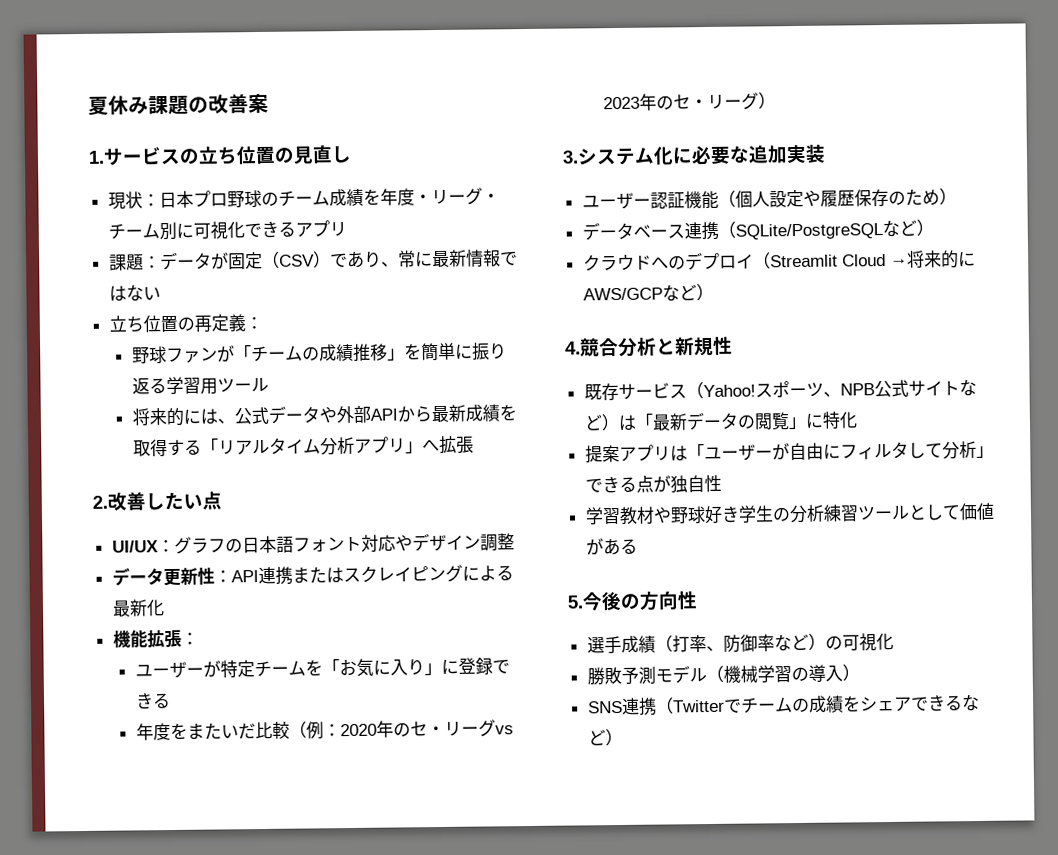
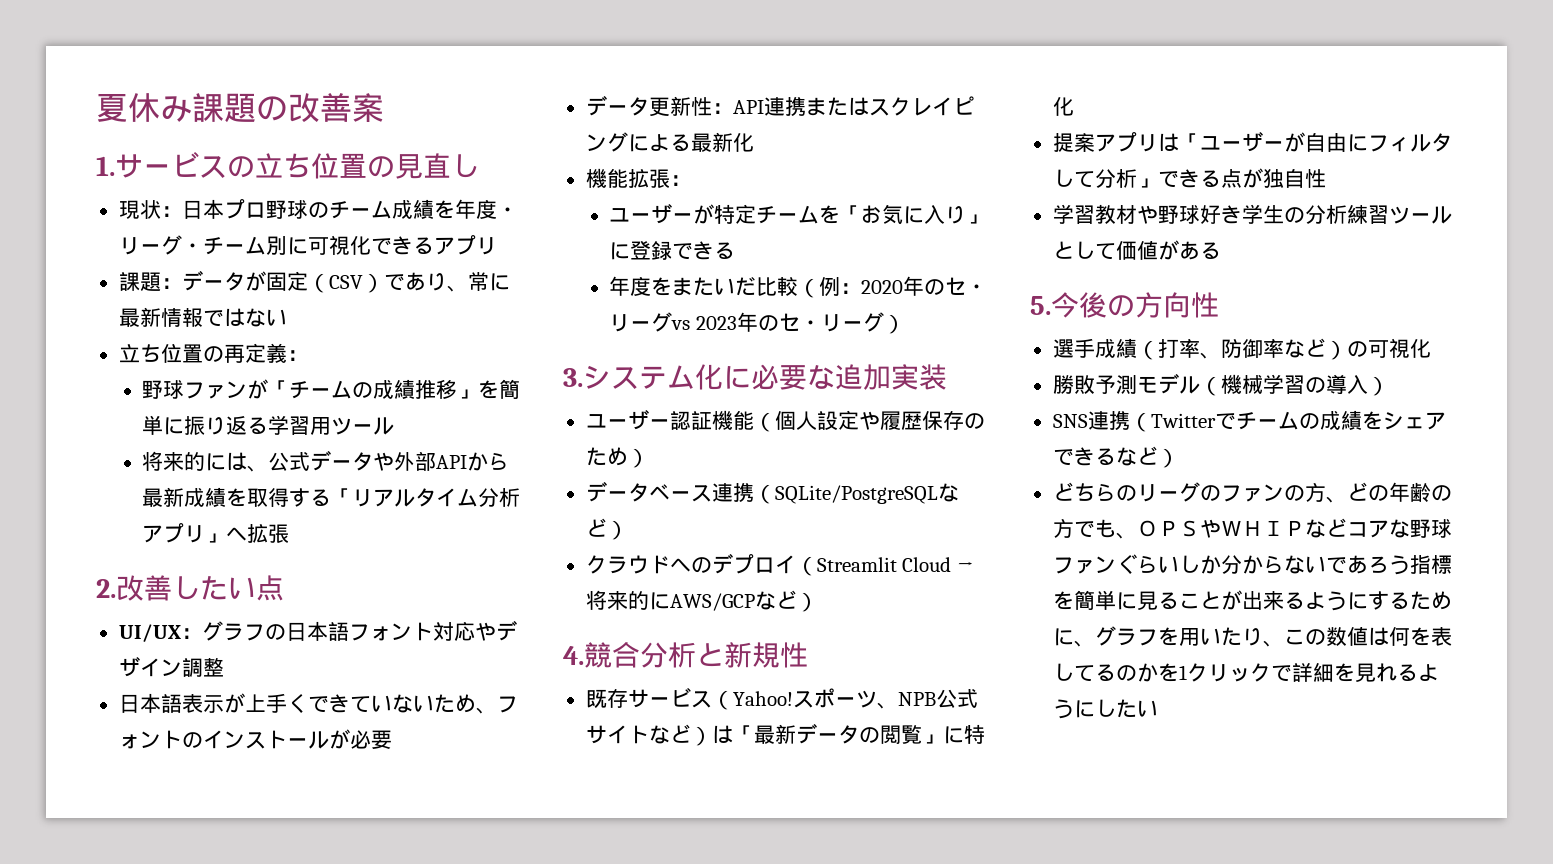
(515, 542) none -> [118,693,518,714] [118,729,392,749] // 日本語表示が上手くできていないため、フォントのインストールが必要
(623, 737) none -> [1052,482,1452,503] [1052,518,1452,539] [1052,554,1452,575] [1052,590,1452,611] [1052,626,1452,647] [1052,663,1439,682] [1052,699,1158,719] // どちらのリーグのファンの方、どの年齢の方でも、ＯＰＳやＷＨＩＰなどコアな野球ファンぐらいしか分からないであろう指標を簡単に見ることが出来るようにするために、グラフを用いたり、この数値は何を表してるのかを1クリックで詳細を見れるようにしたい

